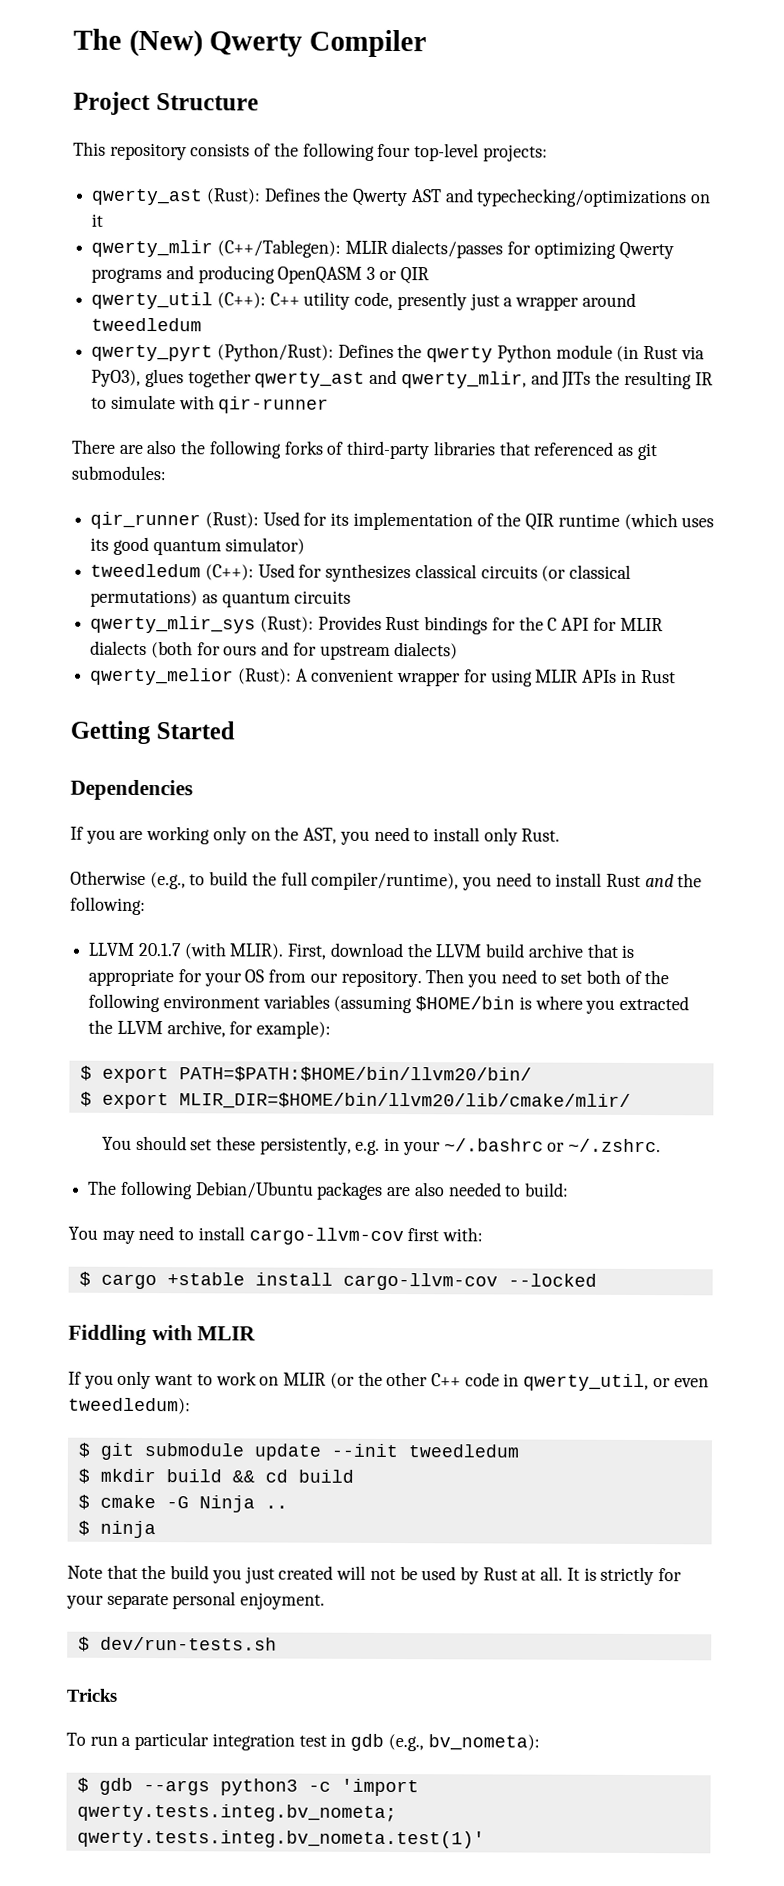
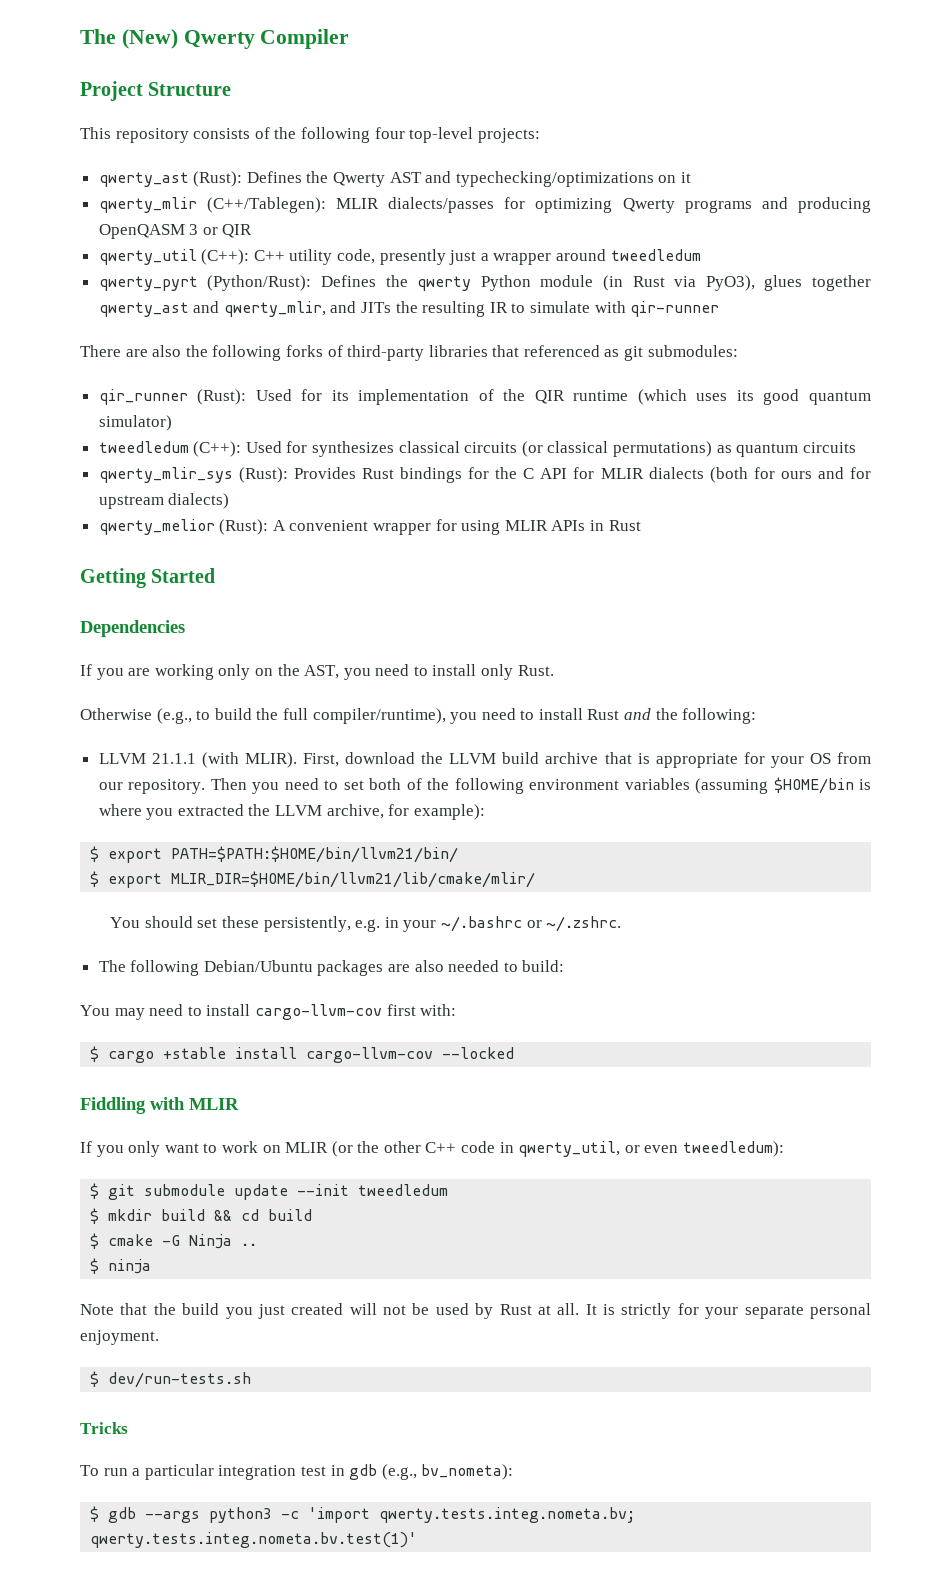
[137,942,181,957] 20.1.7 -> [151,753,196,764] 21.1.1
[178,1066,532,1083] [79,1091,631,1110] PATH=$PATH:$HOME/bin/llvm20/bin/ // $ export MLIR_DIR=$HOME/bin/llvm20/lib/cmake/mlir/ -> [171,846,459,863] [90,871,536,888] PATH=$PATH:$HOME/bin/llvm21/bin/ // $ export MLIR_DIR=$HOME/bin/llvm21/lib/cmake/mlir/
[76,1803,397,1823] [76,1829,485,1849] qwerty.tests.integ.bv_nometa; qwerty.tests.integ.bv_nometa.test(1)' -> [379,1507,636,1523] [90,1532,418,1548] qwerty.tests.integ.nometa.bv; qwerty.tests.integ.nometa.bv.test(1)'

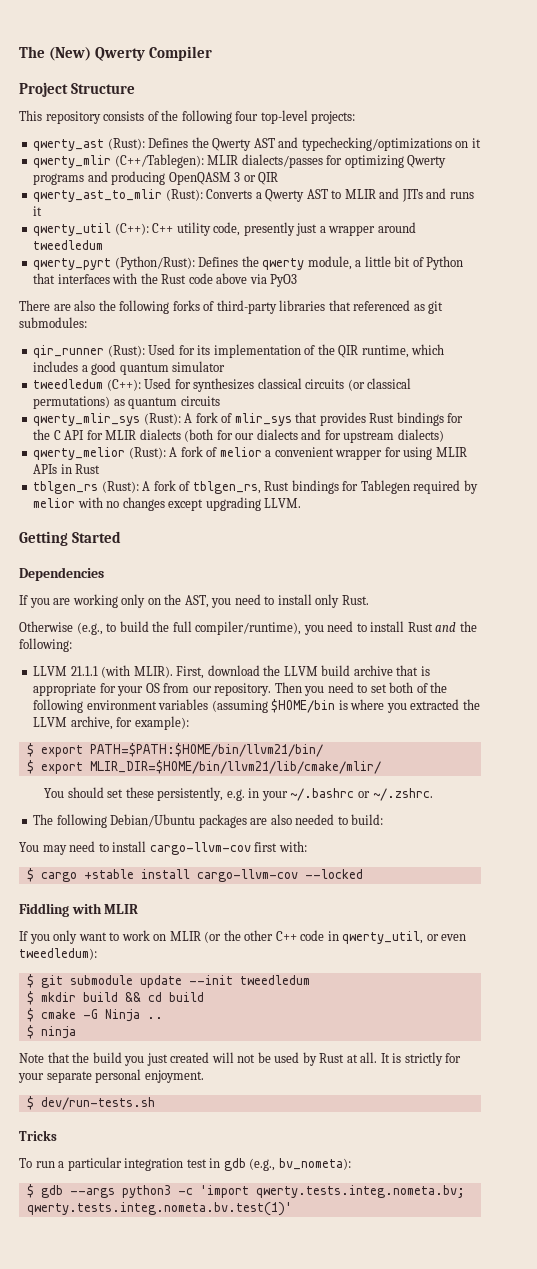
(253, 231) none -> [33,188,474,202] [33,206,43,216] // qwerty_ast_to_mlir (Rust): Converts a Qwerty AST to MLIR and JITs and runs it
[480,275,872,291] [98,301,720,317] Python module (in Rust via PyO3), glues together qwerty_ast and qwerty_mlir, and JITs the resulting IR to simulate with qir-runner -> [307,256,464,270] [33,273,298,287] module, a little bit of Python that interfaces with the Rust code above via PyO3
[573,389,754,405] runtime (which uses its -> [361,344,445,358] [33,361,88,372] runtime, which includes a
[98,415,172,431] simulator) -> [172,361,226,372] simulator
[293,467,356,479] Provides -> [184,412,366,426] A fork of mlir_sys that provides
[780,471,812,479] ours -> [235,429,298,440] our dialects
(286, 525) none -> [180,446,272,457] fork of melior a
(641, 525) none -> [33,480,478,494] [33,497,302,511] // tblgen_rs (Rust): A fork of tblgen_rs, Rust bindings for Tablegen required by melior with no changes except upgrading LLVM.

